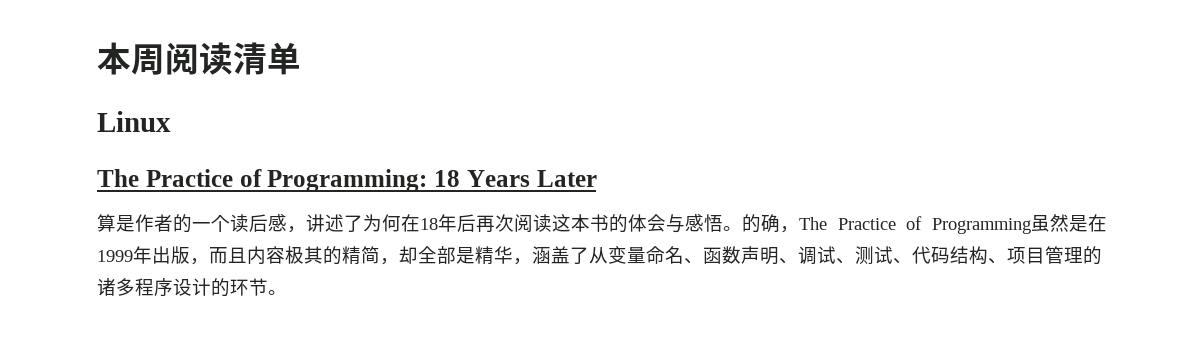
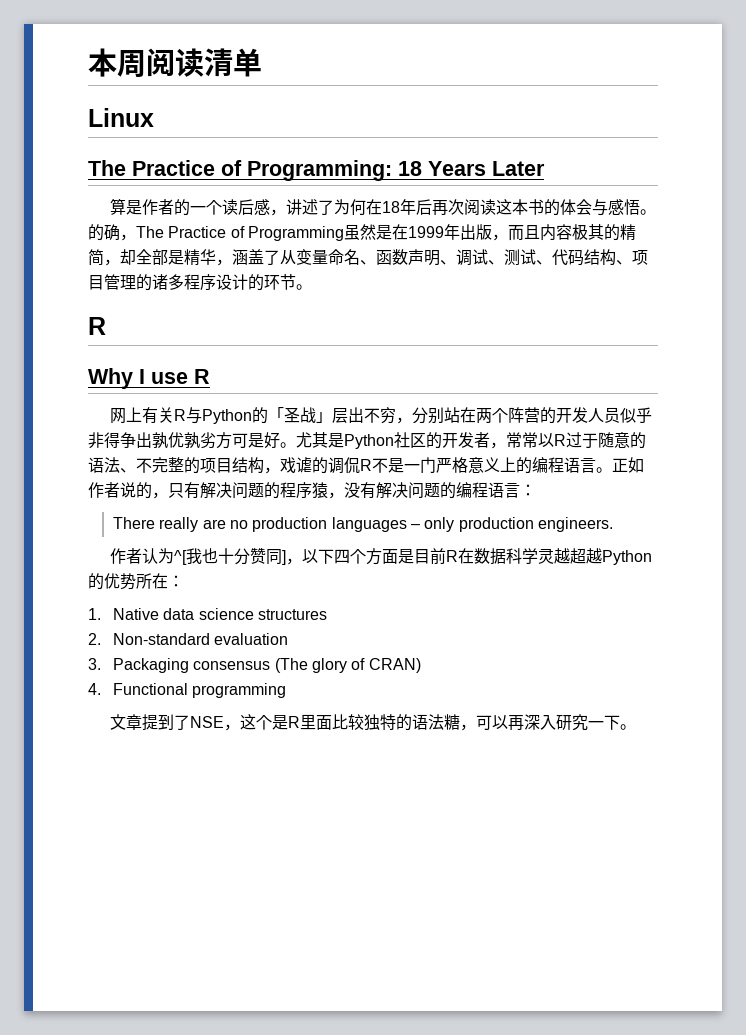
(287, 292) none -> [88,317,106,335] [88,368,210,389] [110,407,653,424] [88,432,646,449] [88,457,644,474] [88,482,536,499] [112,517,613,532] [110,548,653,565] [88,573,184,590] [88,608,327,620] [88,633,289,645] [88,658,421,673] [88,683,287,698] [110,714,637,731] // R // Why I use R // 网上有关R与Python的「圣战」层出不穷，分别站在两个阵营的开发人员似乎非得争出孰优孰劣方可是好。尤其是Python社区的开发者，常常以R过于随意的语法、不完整的项目结构，戏谑的调侃R不是一门严格意义上的编程语言。正如作者说的，只有解决问题的程序猿，没有解决问题的编程语言： // There really are no production languages – only production engineers. // 作者认为^[我也十分赞同]，以下四个方面是目前R在数据科学灵越超越Python的优势所在： // 1. Native data science structures // 2. Non-standard evaluation // 3. Packaging consensus (The glory of CRAN) // 4. Functional programming // 文章提到了NSE，这个是R里面比较独特的语法糖，可以再深入研究一下。

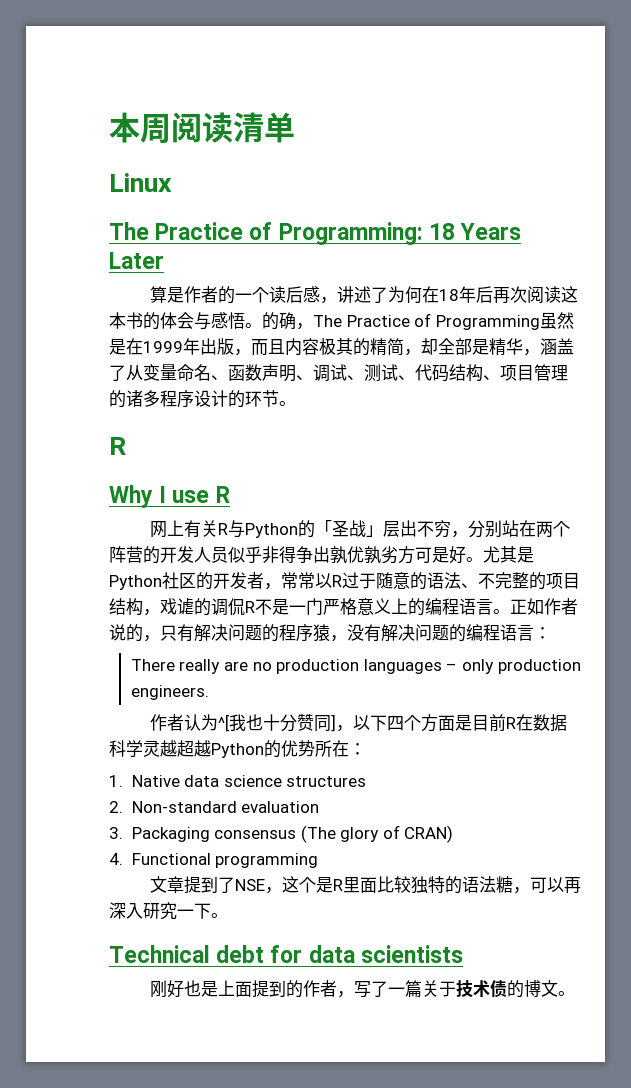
(637, 727) none -> [109,945,463,963] [149,980,575,998] // Technical debt for data scientists // 刚好也是上面提到的作者，写了一篇关于技术债的博文。

